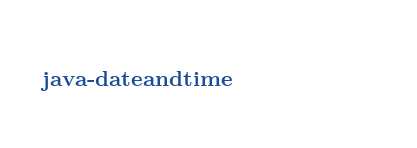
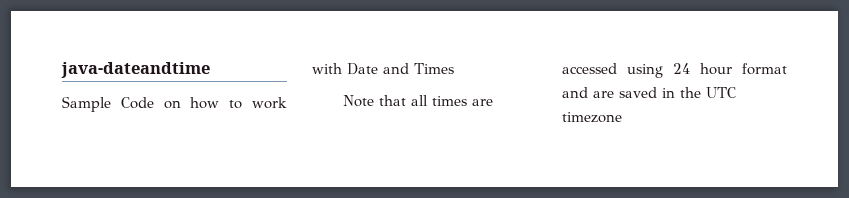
(233, 81) none -> [62,96,287,112] [312,63,454,75] [342,95,493,107] [562,63,787,78] [562,87,736,98] [562,112,622,123] // Sample Code on how to work with Date and Times // Note that all times are accessed using 24 hour format and are saved in the UTC timezone

